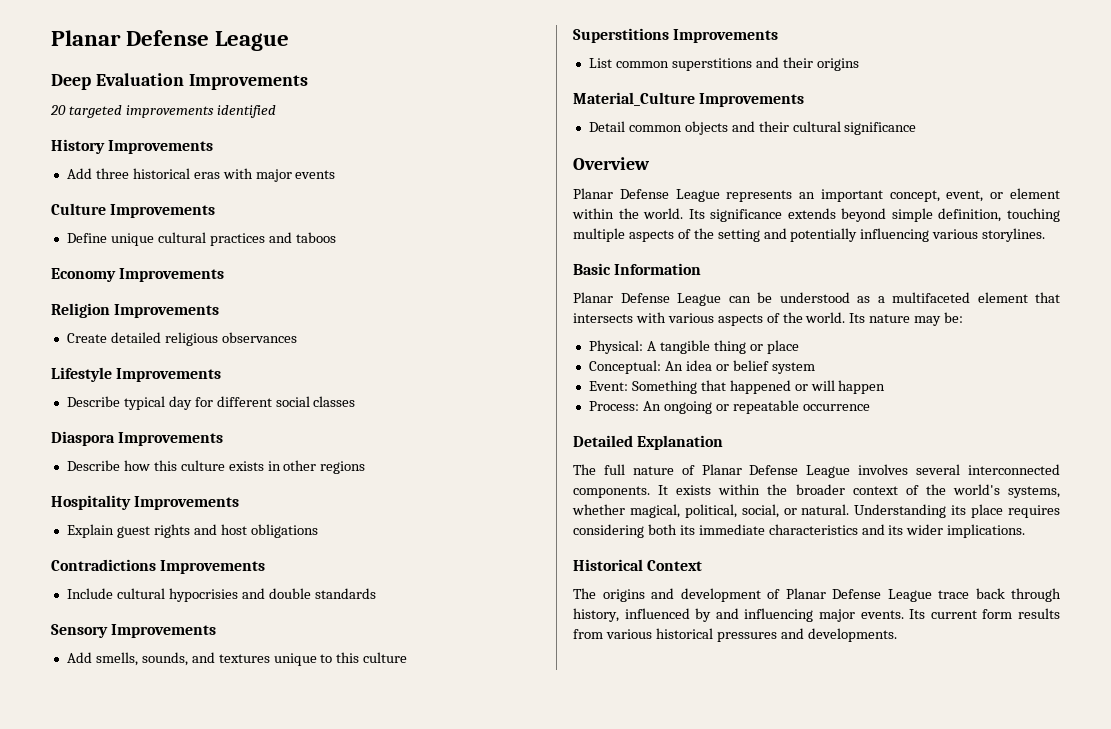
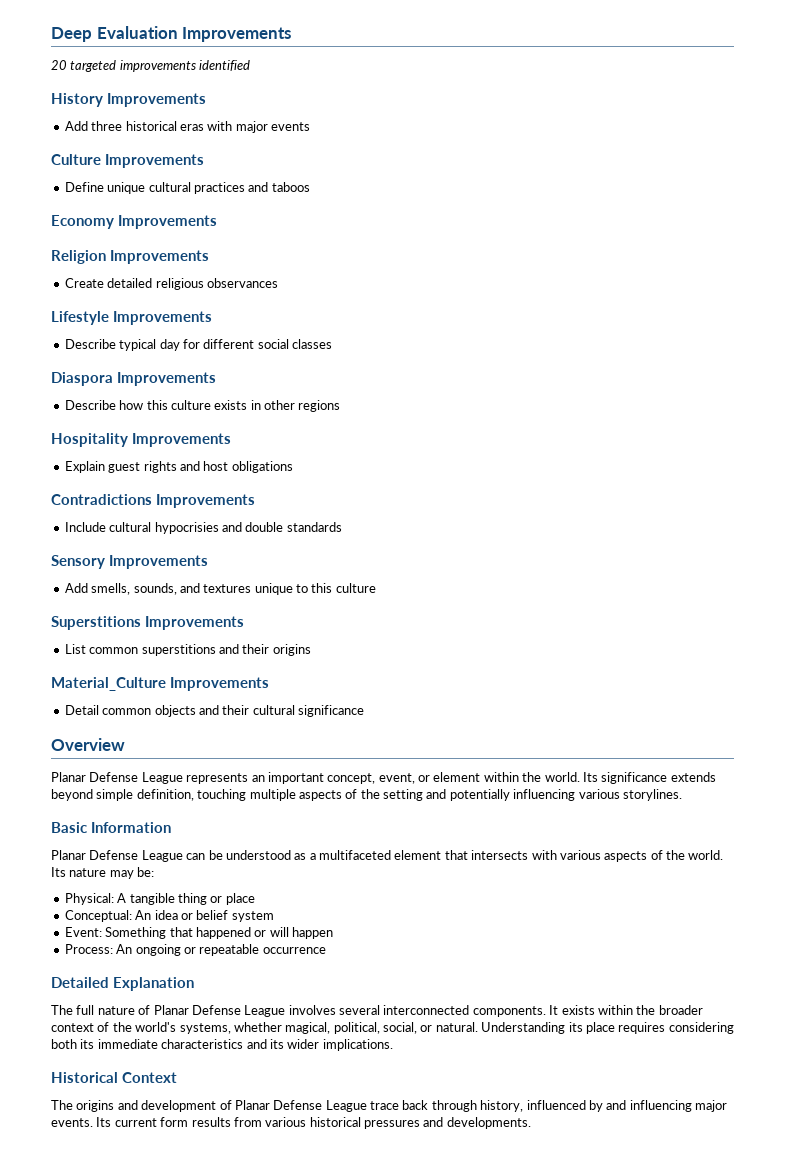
[51,30,290,51] Planar Defense League // -> (51, 34) none

